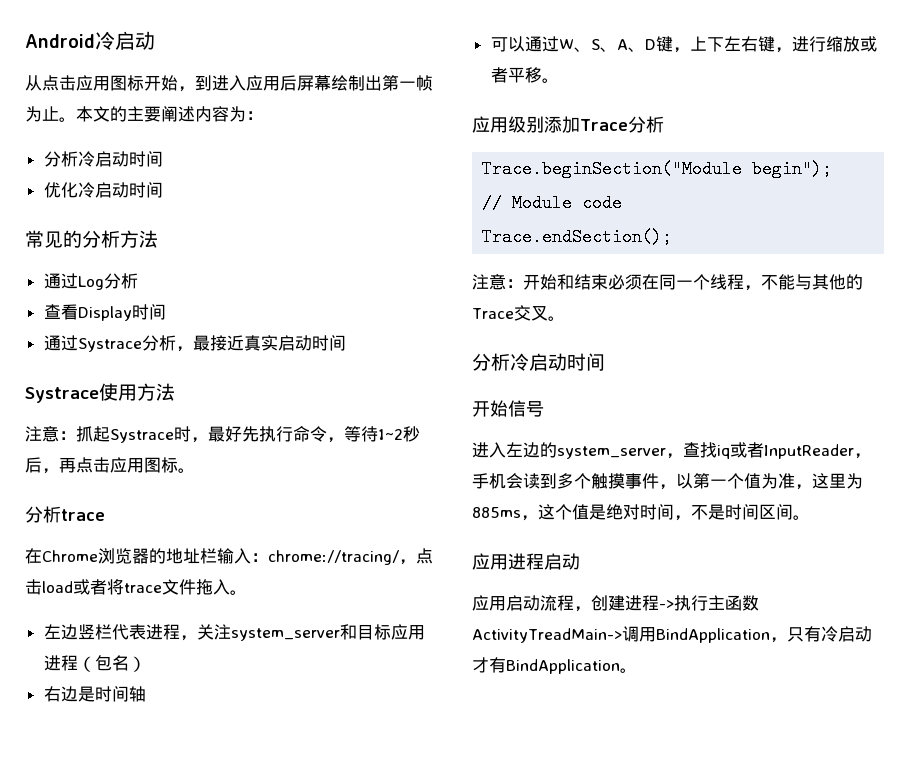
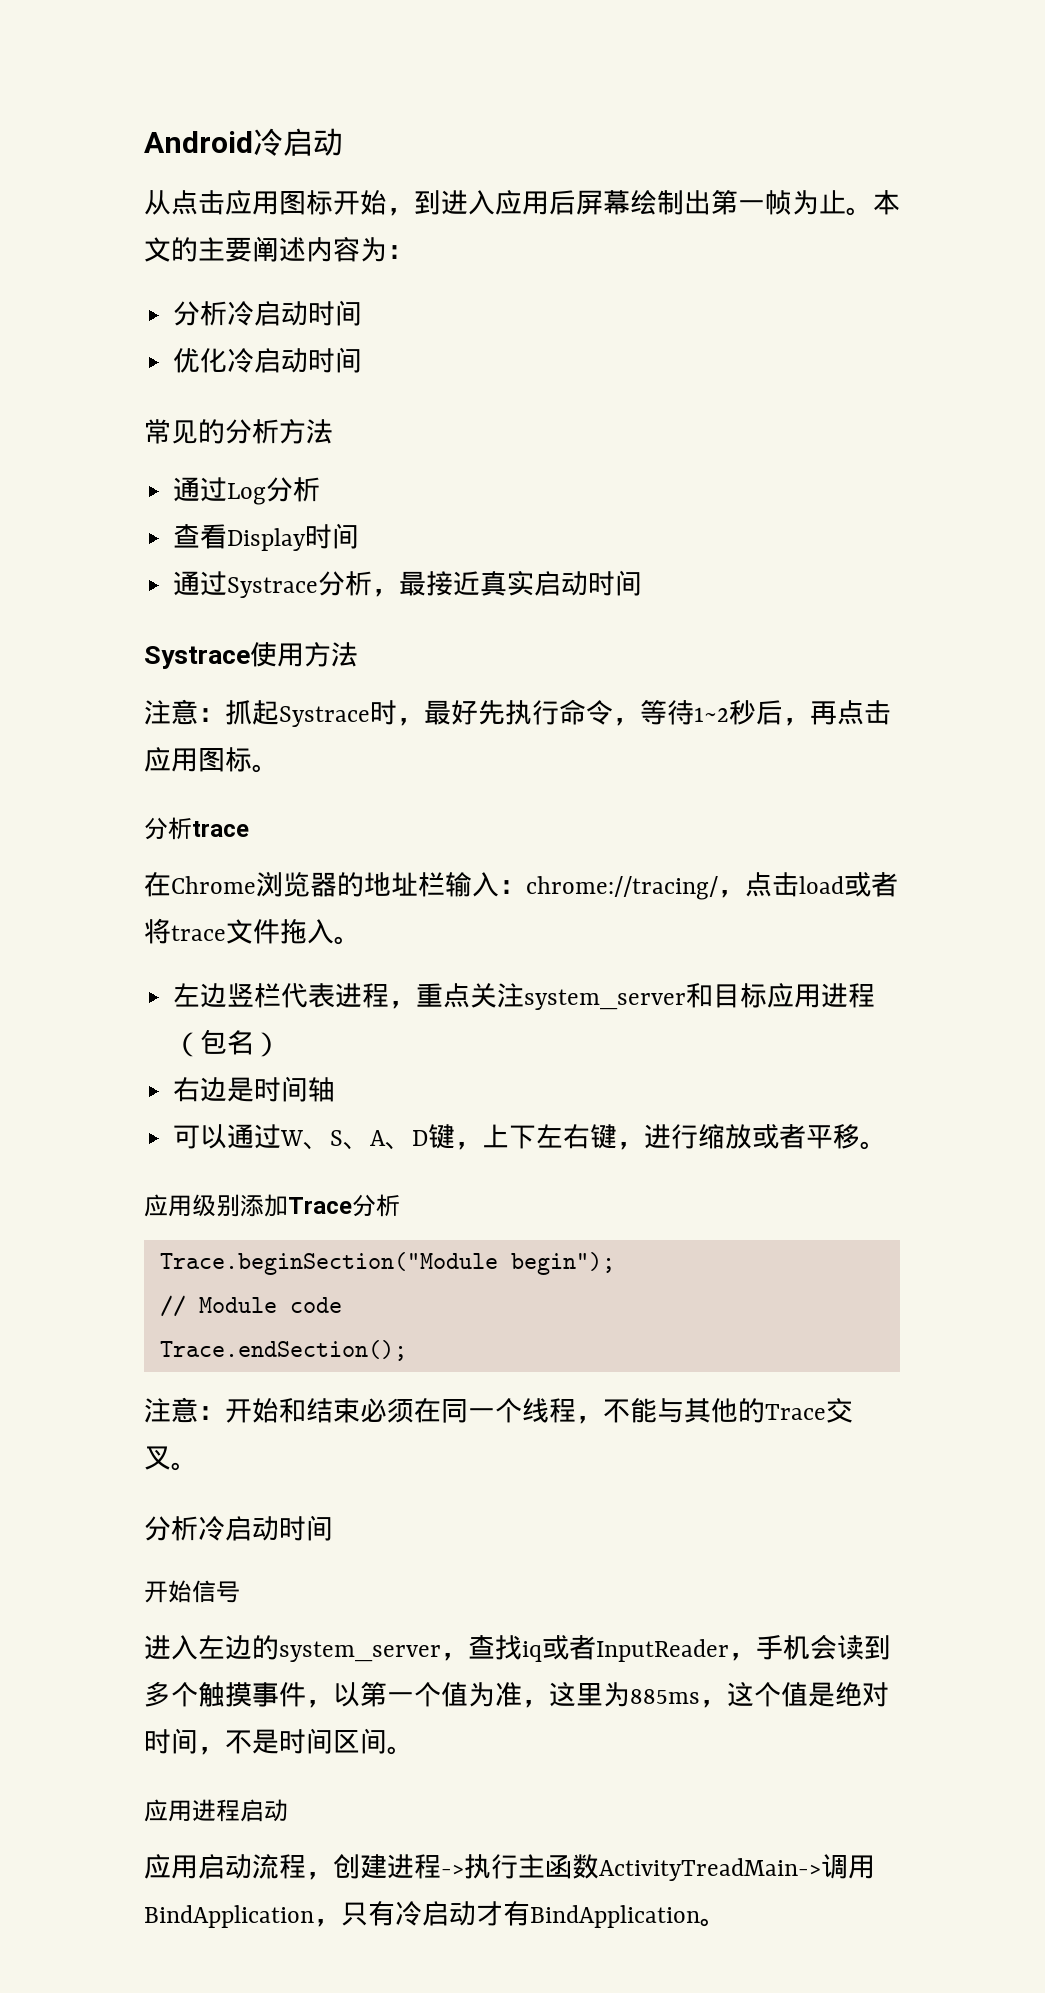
(197, 638) none -> [416,983,471,1008] 重点

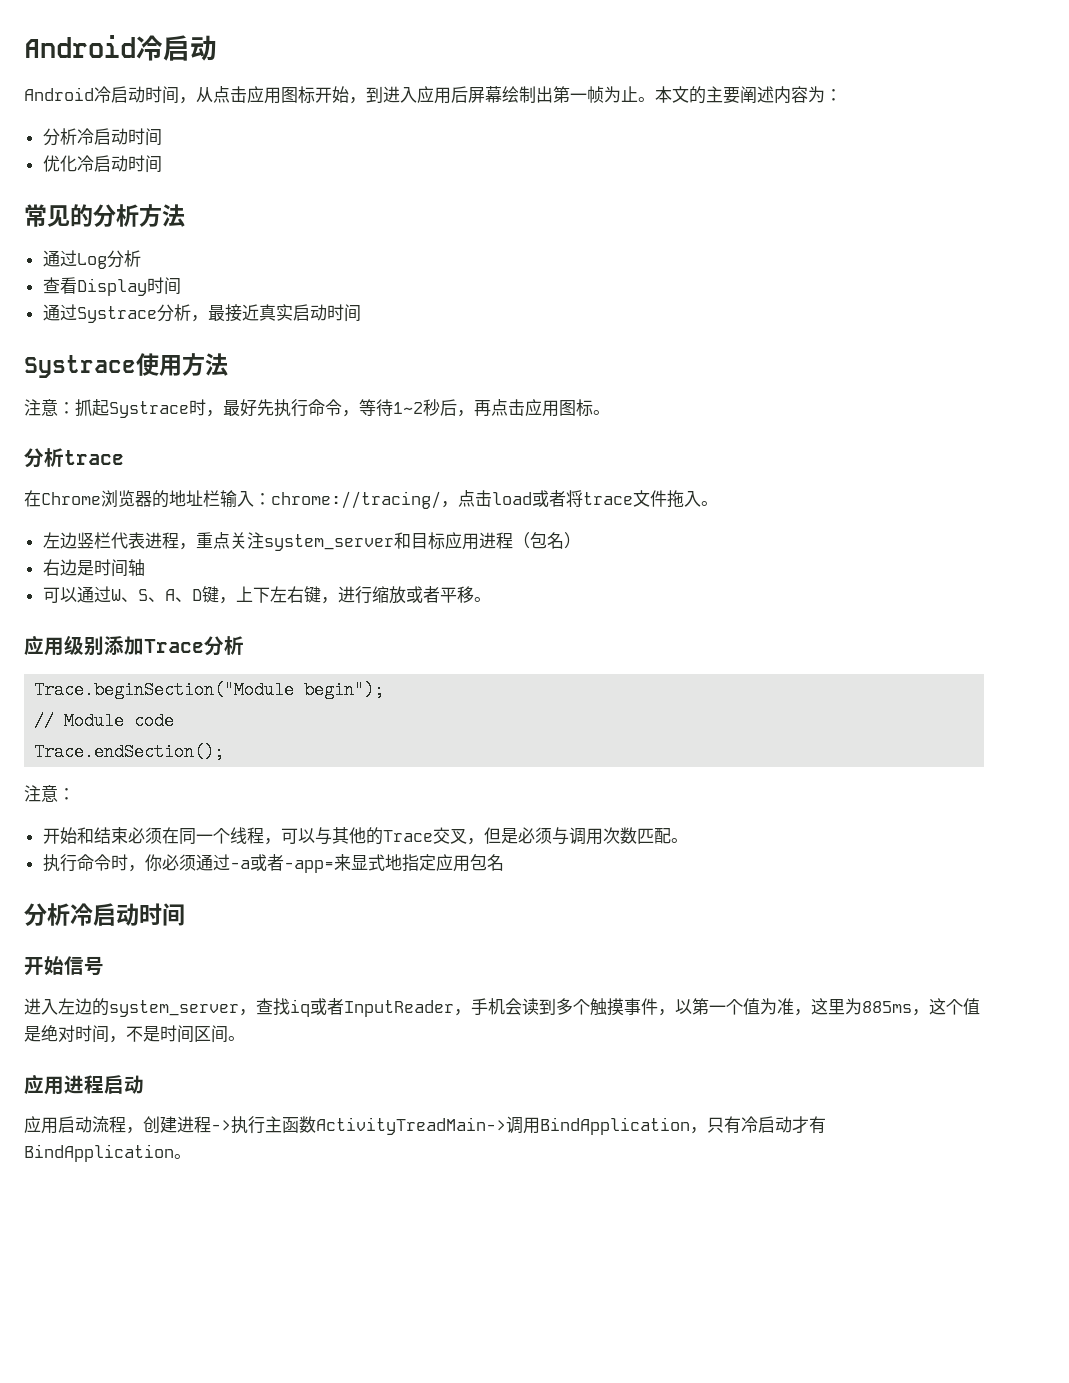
(343, 142) none -> [24,86,196,104] Android冷启动时间，
(225, 1413) none -> (75, 794) //
[603,1398,657,1423] 不能 -> [280,828,315,844] 可以
[171,1462,198,1471] 。 -> [466,827,688,845] [42,854,504,873] ，但是必须与调用次数匹配。 // 执行命令时，你必须通过-a或者-app=来显式地指定应用包名

